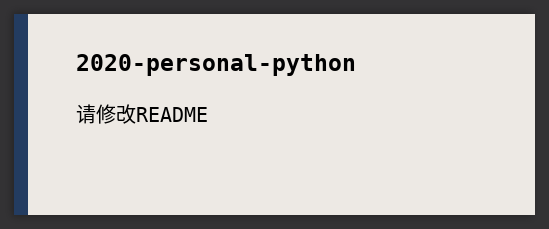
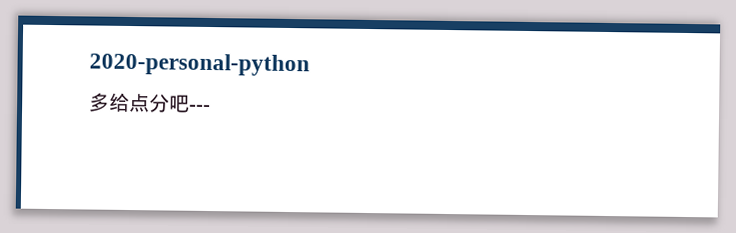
[76,104,208,124] 请修改README -> [89,92,211,113] 多给点分吧---

